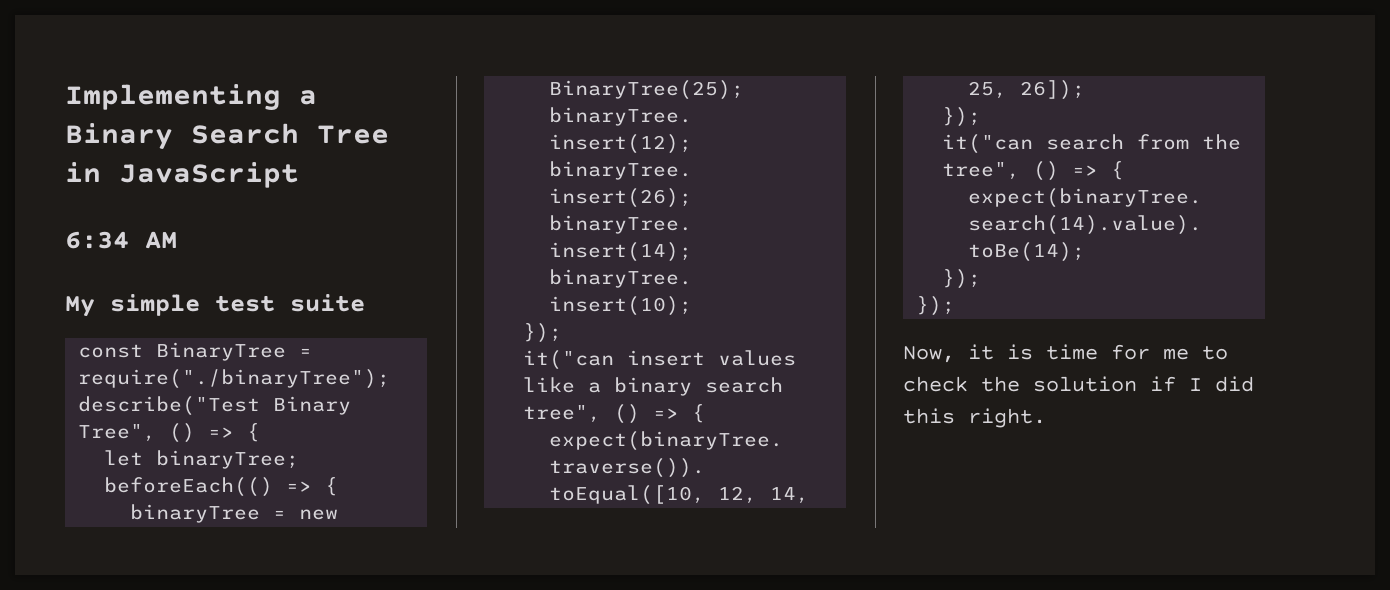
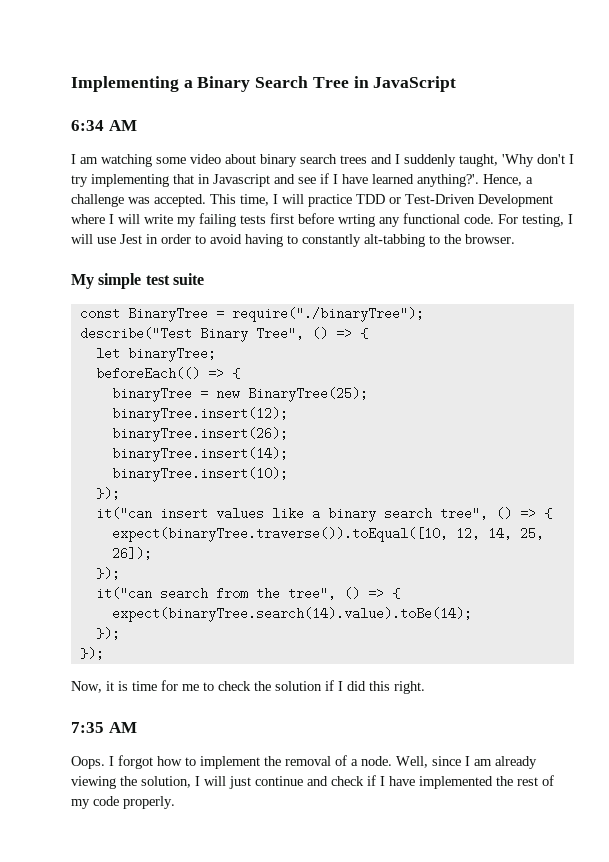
(177, 240) none -> [71,154,574,167] [71,173,533,187] [71,194,553,207] [71,213,573,227] [71,234,515,247] // I am watching some video about binary search trees and I suddenly taught, 'Why don't I try implementing that in Javascript and see if I have learned anything?'. Hence, a challenge was accepted. This time, I will practice TDD or Test-Driven Development where I will write my failing tests first before wrting any functional code. For testing, I will use Jest in order to avoid having to constantly alt-tabbing to the browser.
(1046, 418) none -> [71,722,137,733] [71,755,537,769] [71,775,554,789] [71,796,175,809] // 7:35 AM // Oops. I forgot how to implement the removal of a node. Well, since I am already viewing the solution, I will just continue and check if I have implemented the rest of my code properly.

